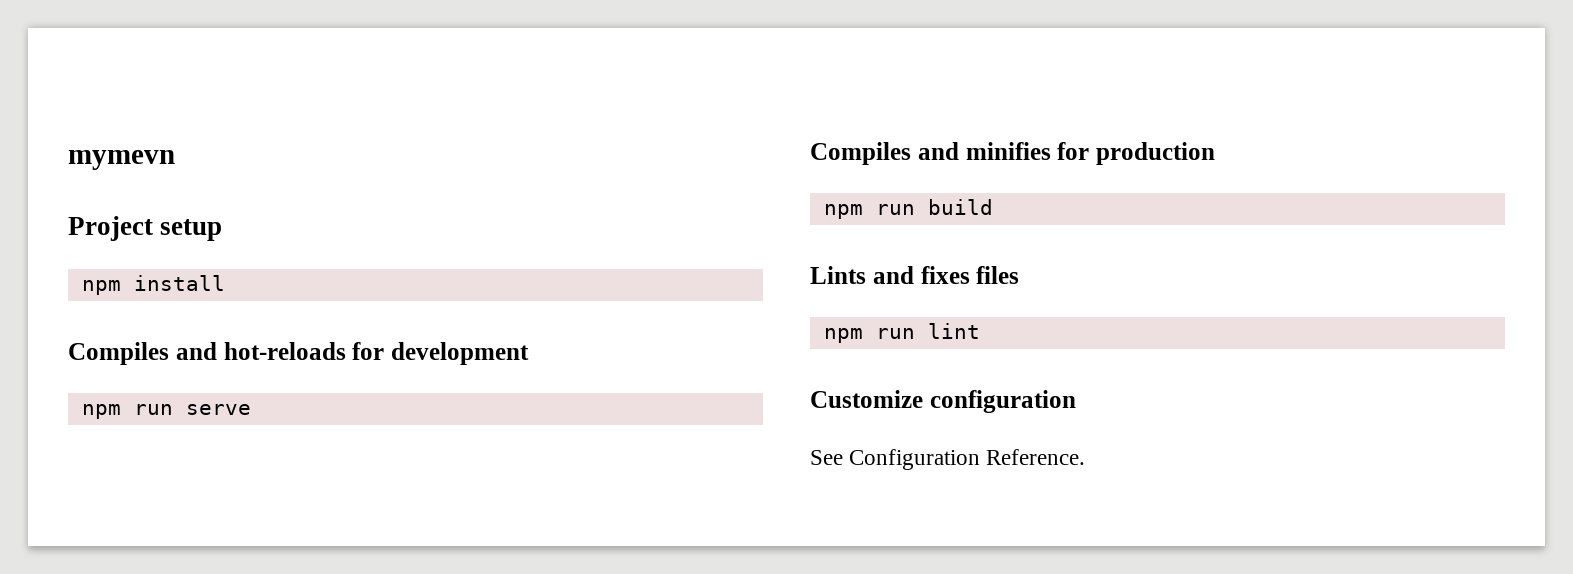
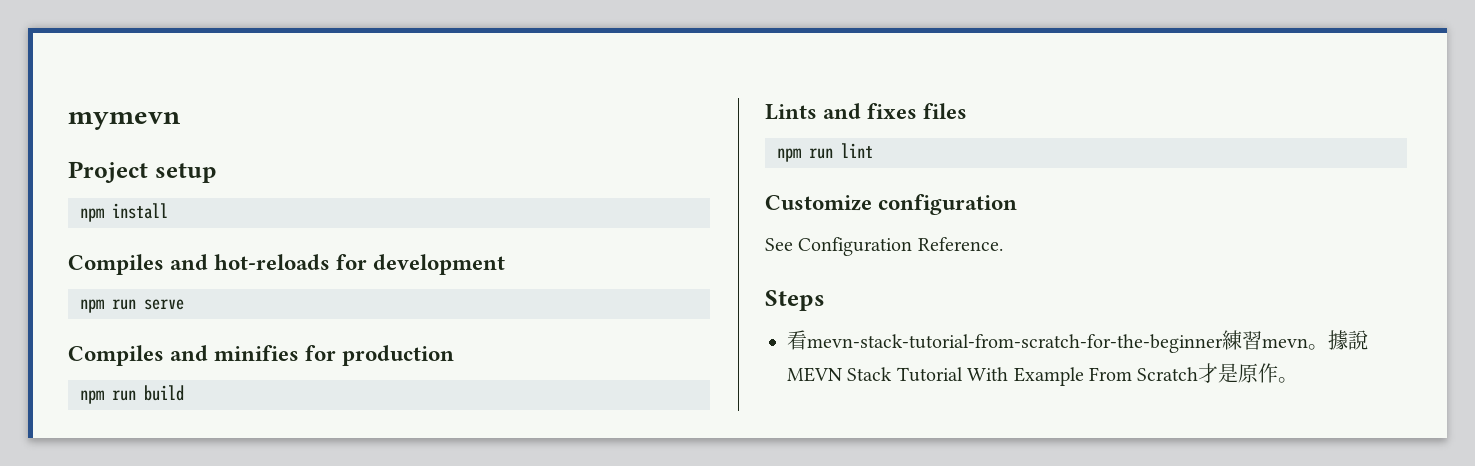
(1086, 457) none -> [765,290,825,311] [787,330,1368,353] [787,363,1299,386] // Steps // 看mevn-stack-tutorial-from-scratch-for-the-beginner練習mevn。據說MEVN Stack Tutorial With Example From Scratch才是原作。

